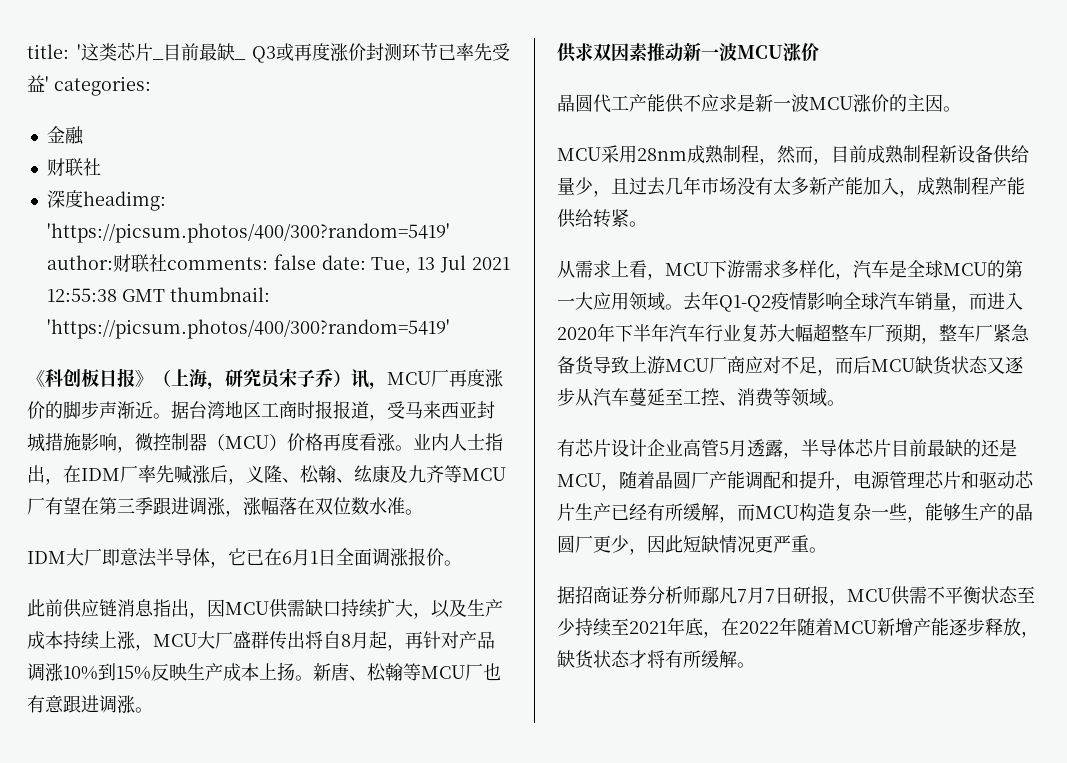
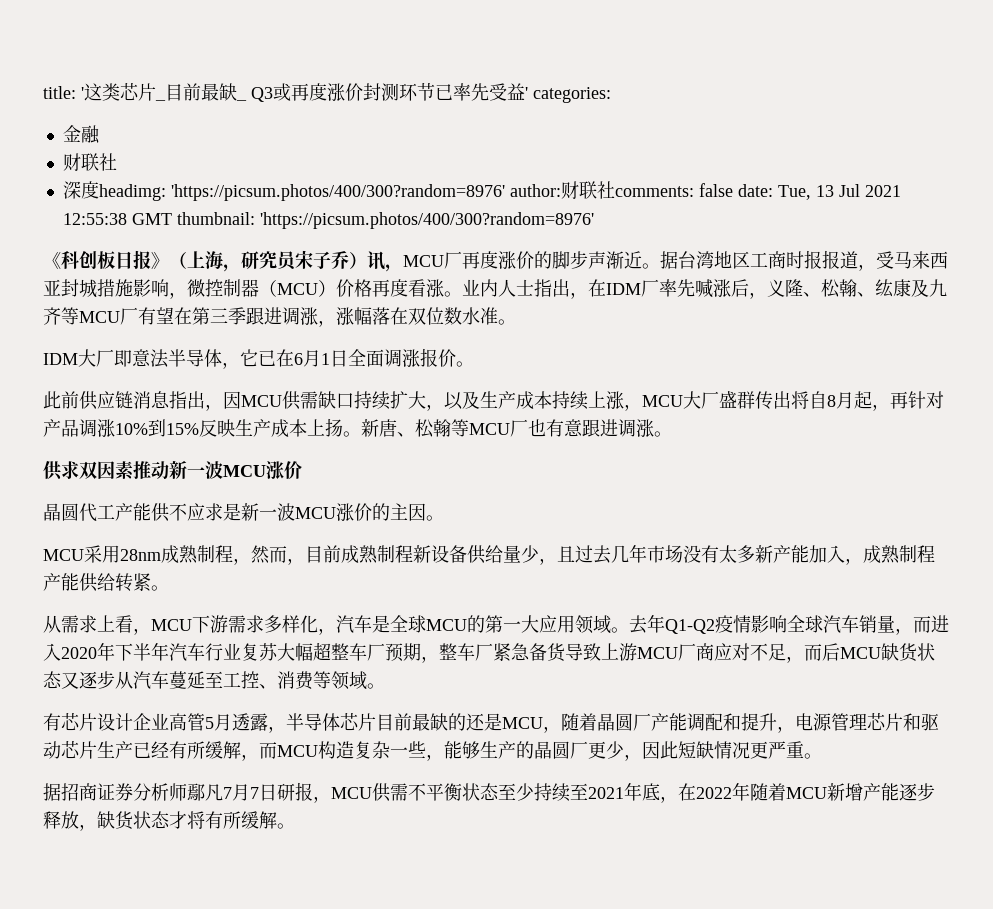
[46,223,450,243] 'https://picsum.photos/400/300?random=5419' -> [170,184,505,201] 'https://picsum.photos/400/300?random=8976'
[46,319,450,339] 'https://picsum.photos/400/300?random=5419' -> [259,212,594,229] 'https://picsum.photos/400/300?random=8976'

